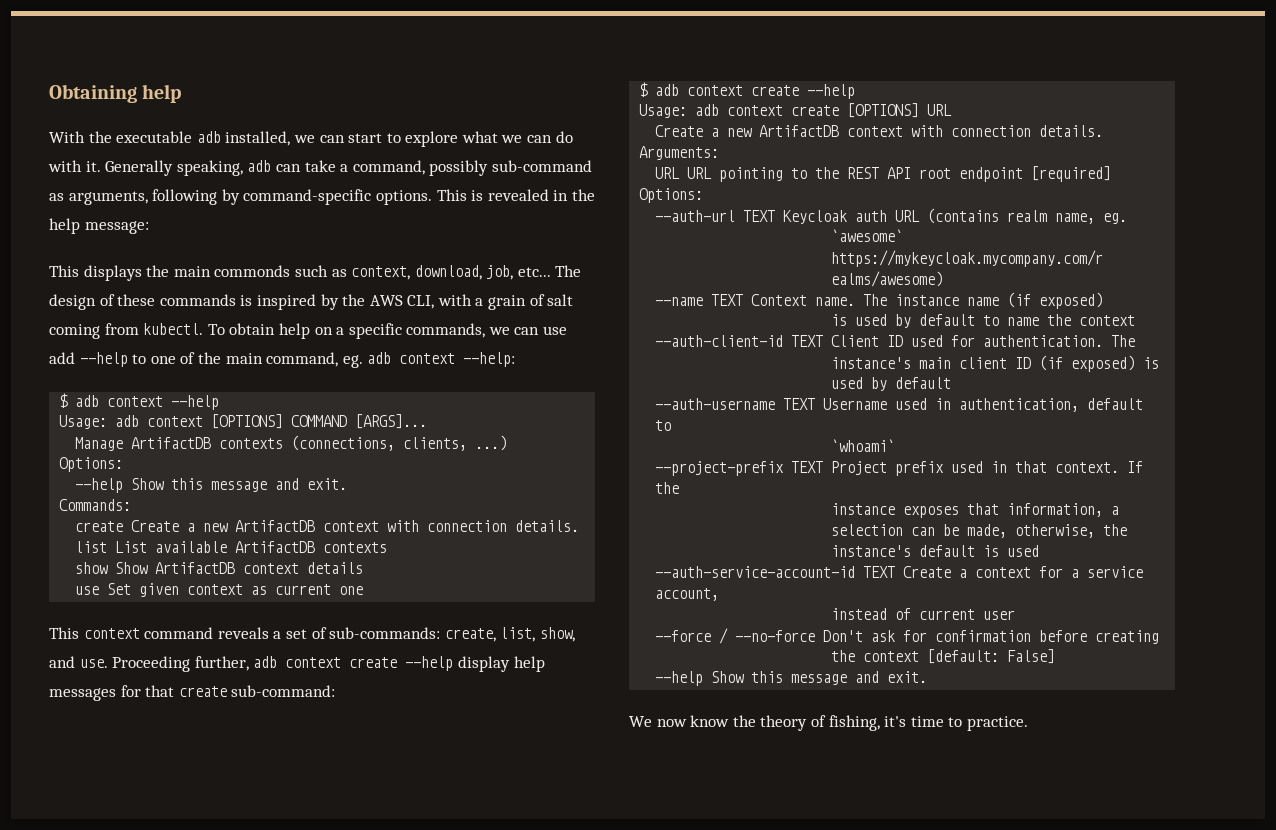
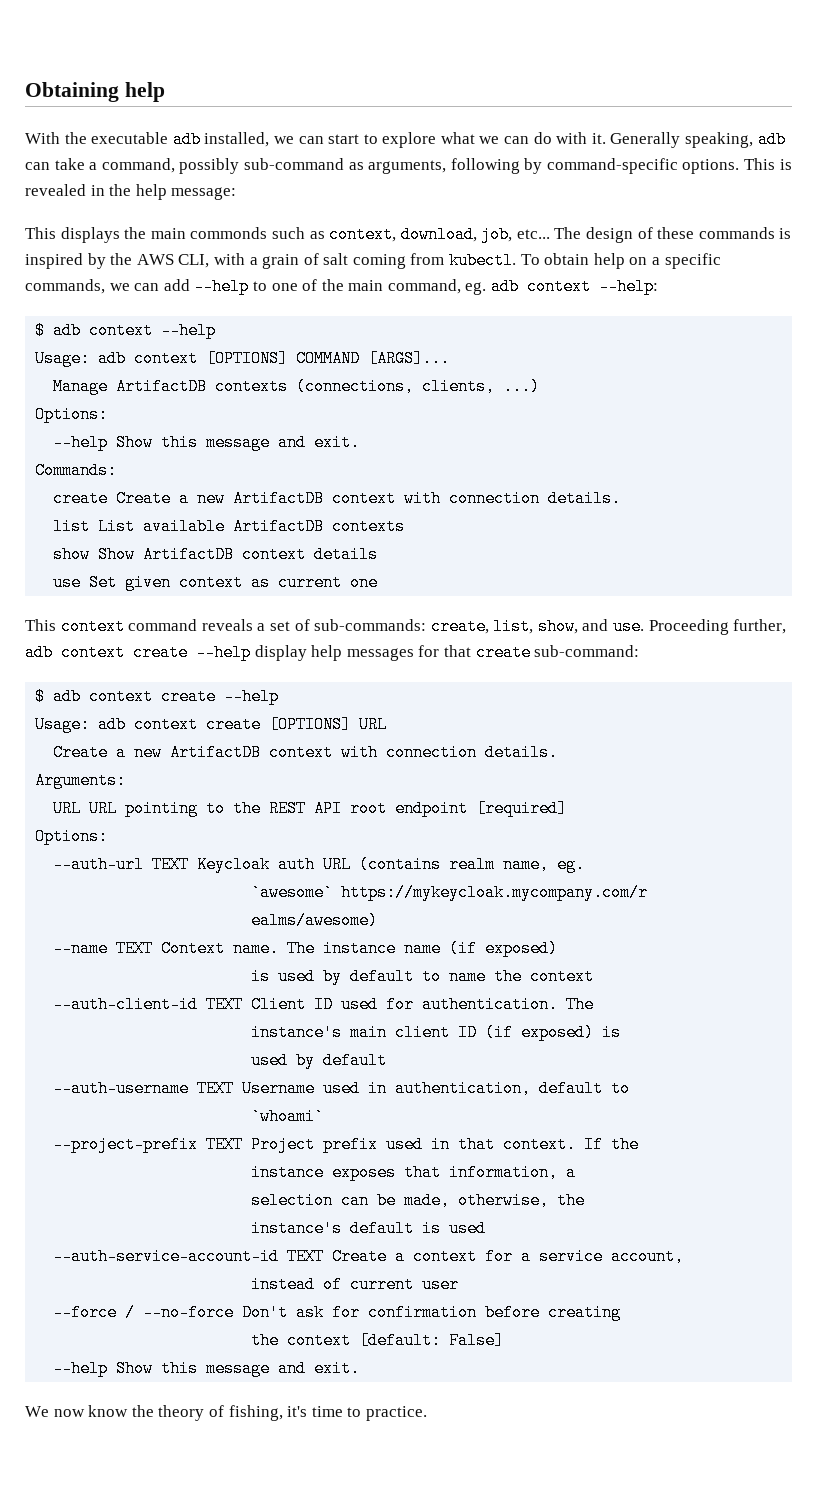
[543,326,568,335] use -> (160, 287) none

